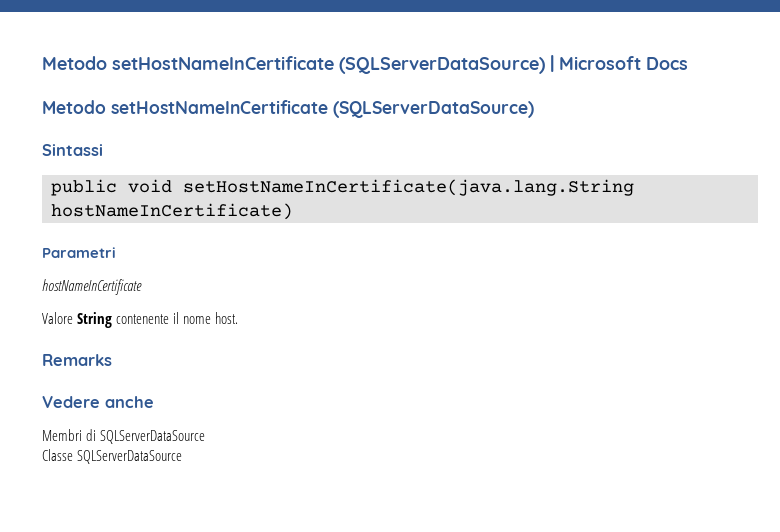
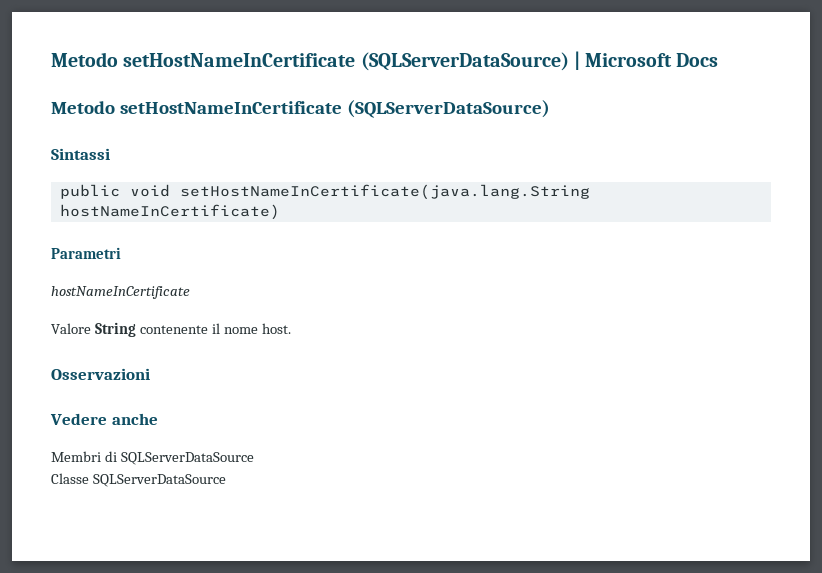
[42,354,112,366] Remarks -> [51,368,150,380] Osservazioni

